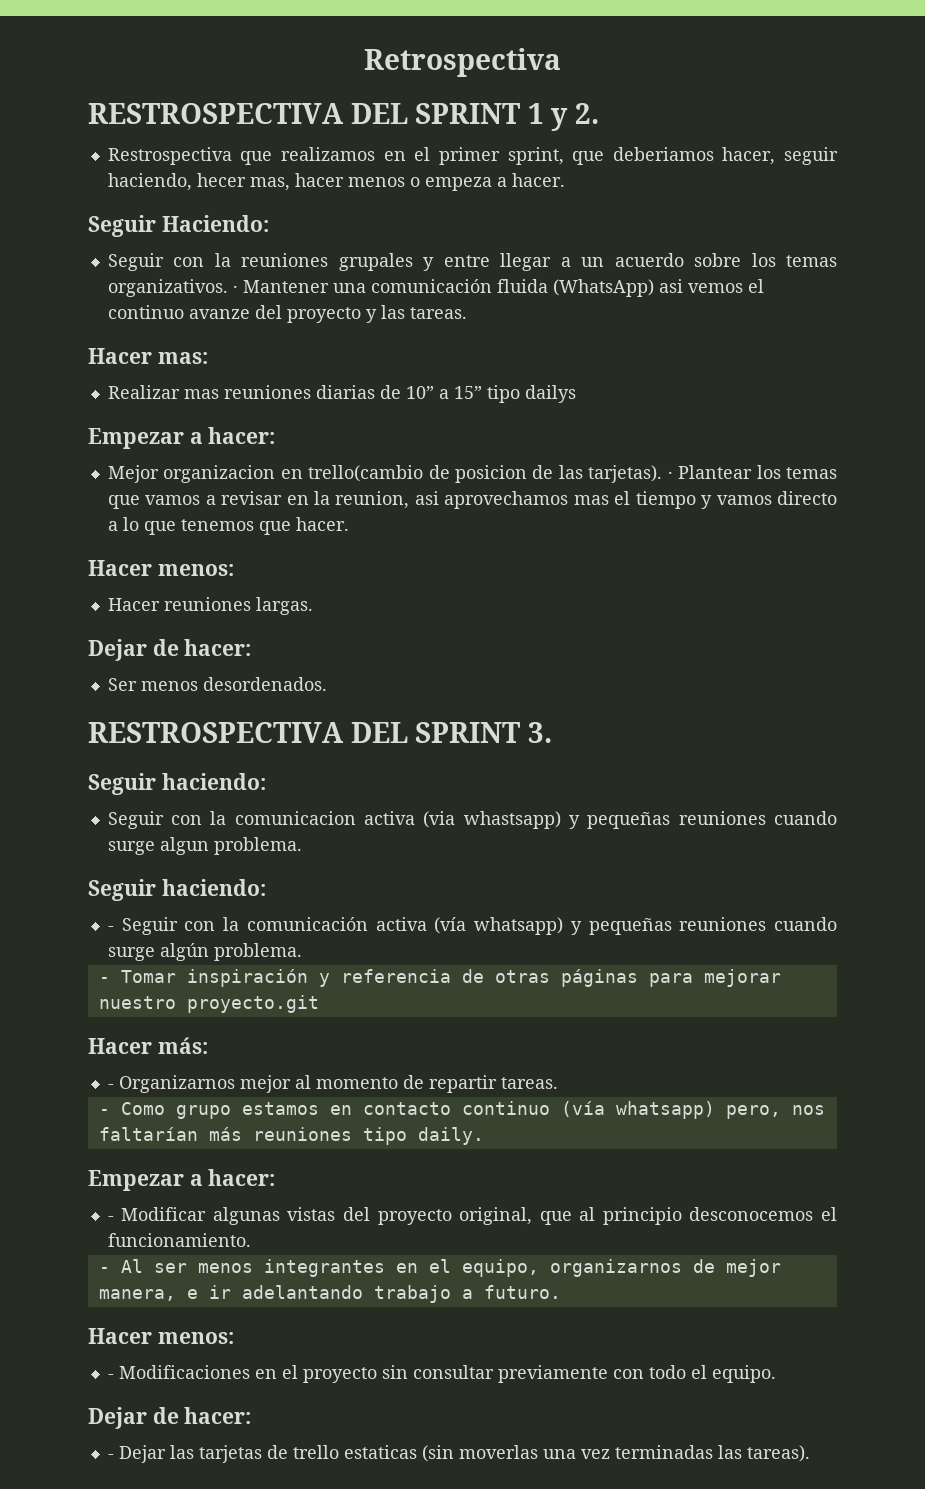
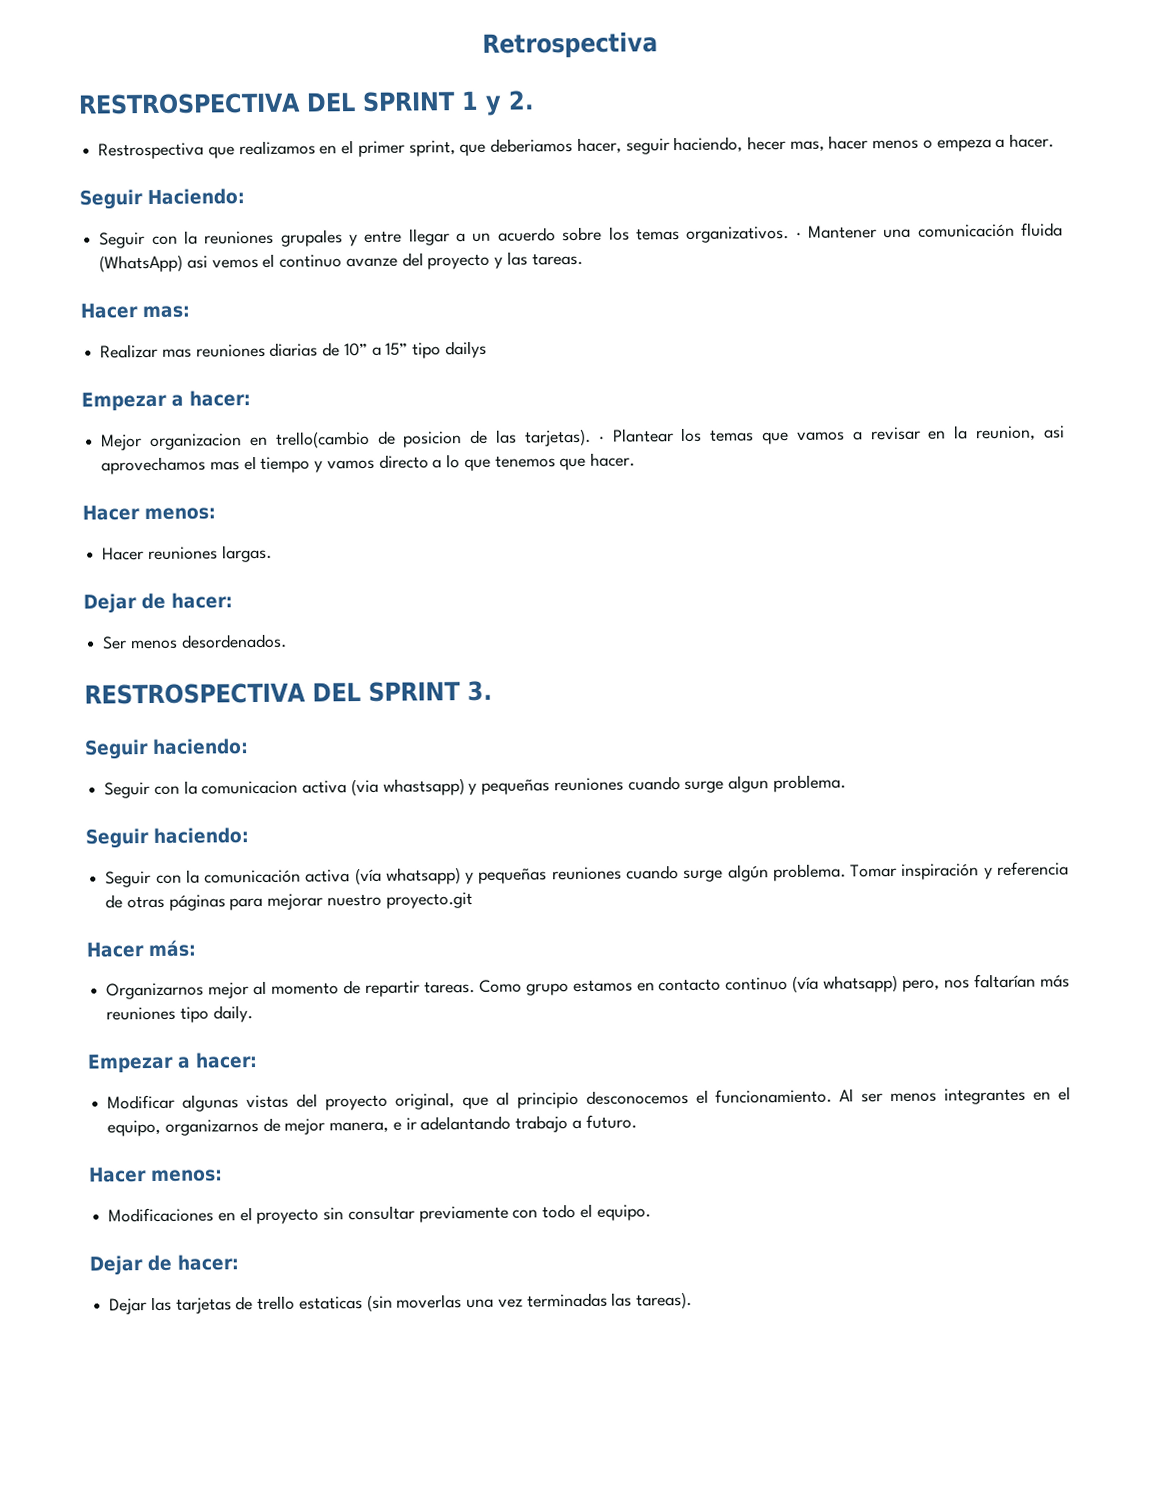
[107,926,114,931] - -> (249, 835) none
[98,977,110,983] // - -> (846, 872) none
[107,1084,114,1089] - -> (197, 948) none
[98,1109,110,1115] // - -> (475, 987) none
[107,1216,114,1221] - -> (258, 1060) none
[98,1267,110,1273] // - -> (833, 1096) none
[107,1374,114,1379] - -> (223, 1176) none
[107,1454,114,1459] - -> (239, 1262) none

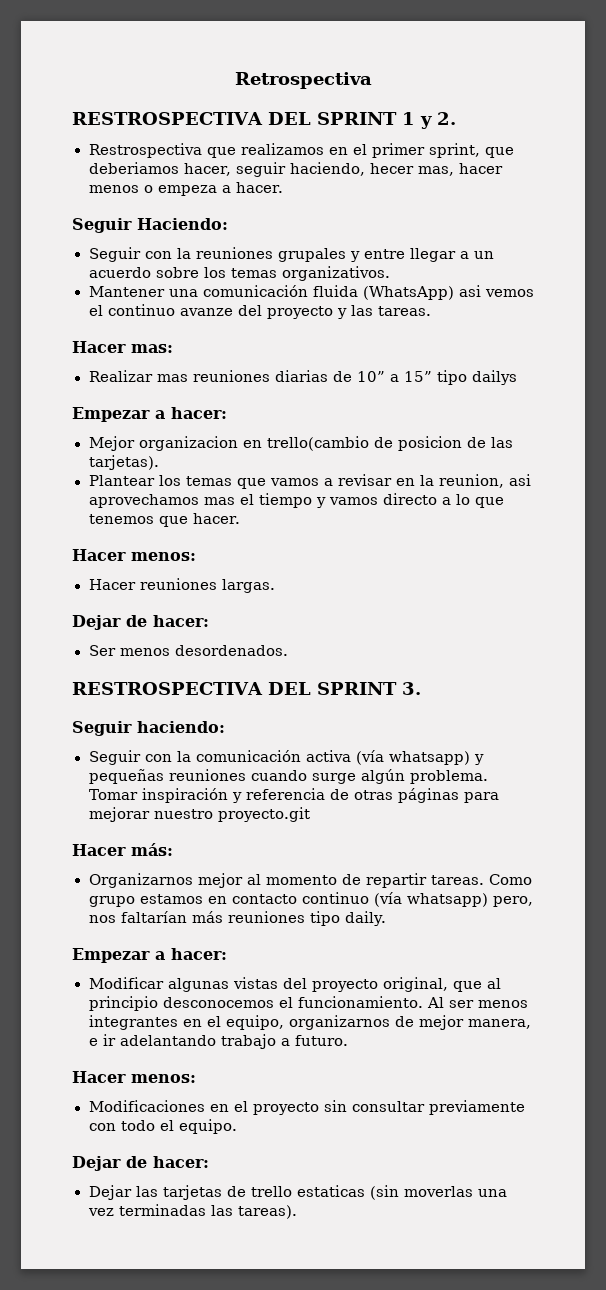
[795,232,802,238] · -> (390, 273) //
[598,436,605,442] · -> (159, 462) //
[104,774,846,799] [85,827,249,849] // Seguir con la comunicacion activa (via whastsapp) y pequeñas reuniones cuando surge algun problema. // Seguir haciendo: -> (225, 727) none

